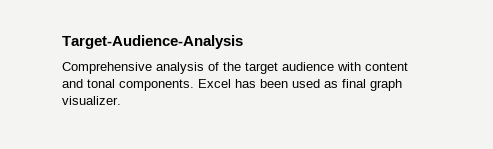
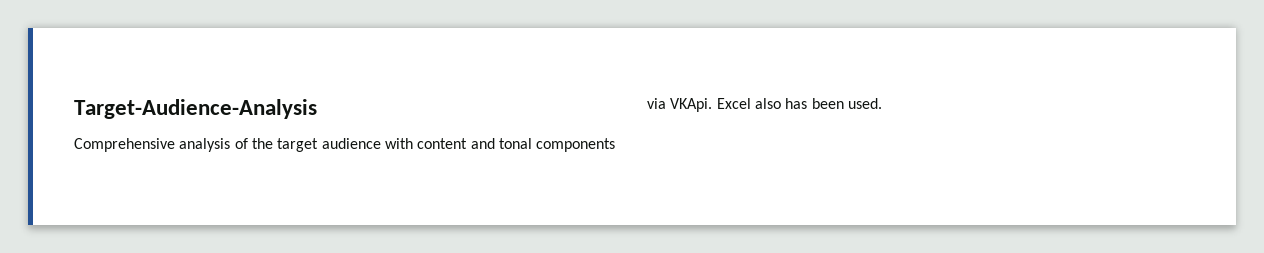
[119,79,402,91] [62,96,121,105] components. Excel has been used as final graph visualizer. -> [536,138,616,152] [647,98,882,112] components via VKApi. Excel also has been used.

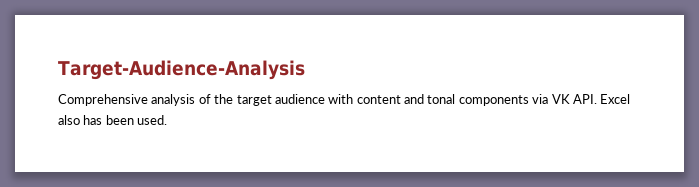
[670,98,713,112] VKApi. -> [551,94,597,104] VK API.

